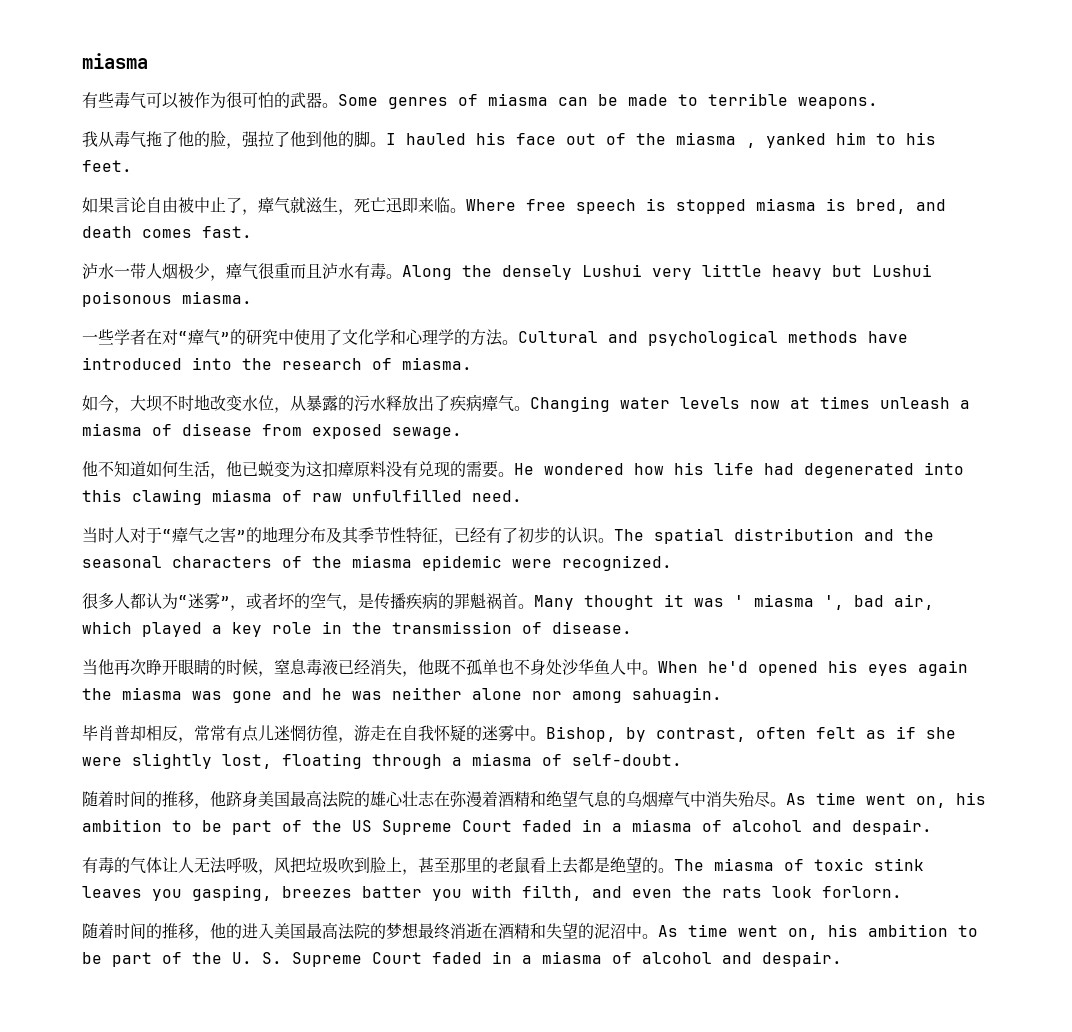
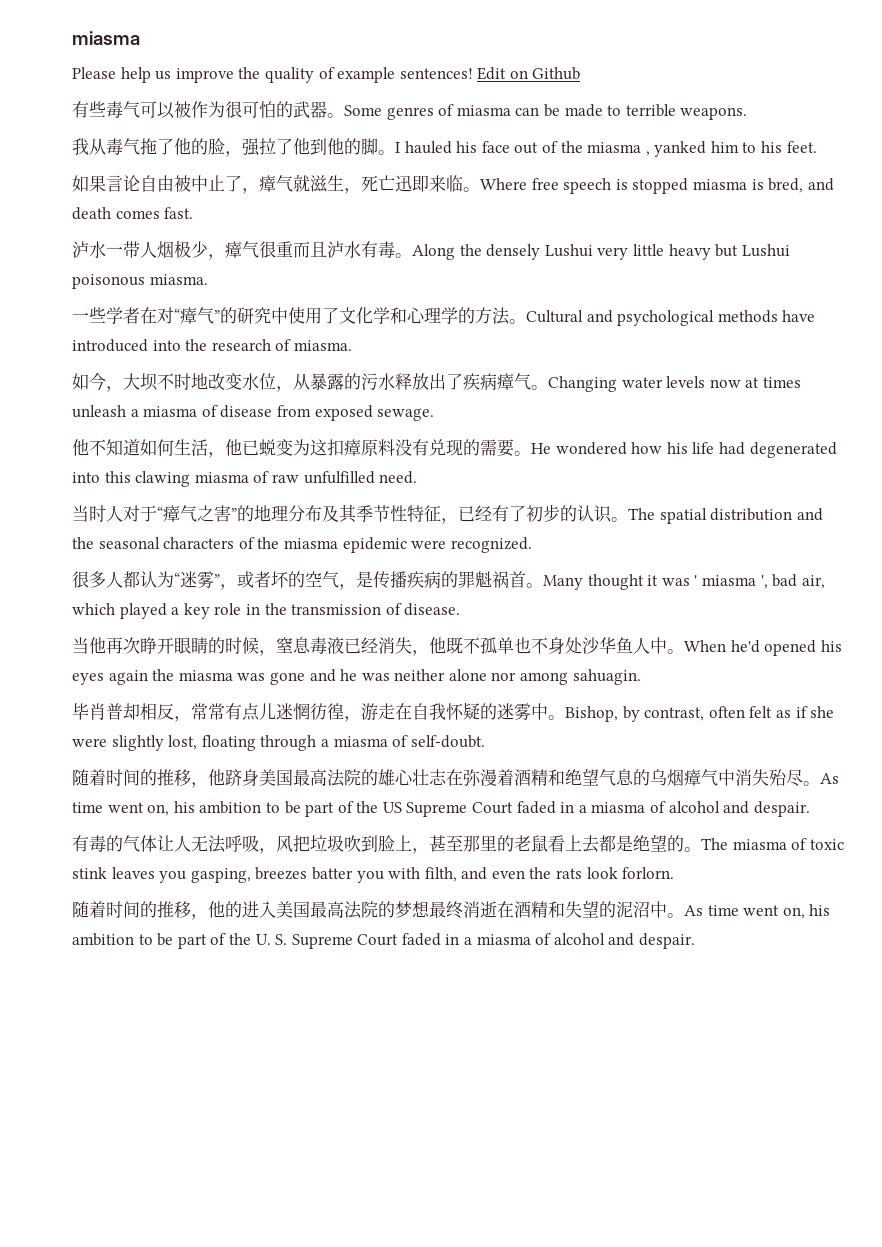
[82,53,148,69] miasma -> [72,31,140,45] [72,67,581,83] miasma // Please help us improve the quality of example sentences! Edit on Github

